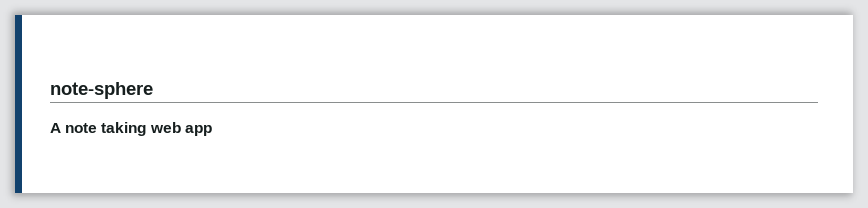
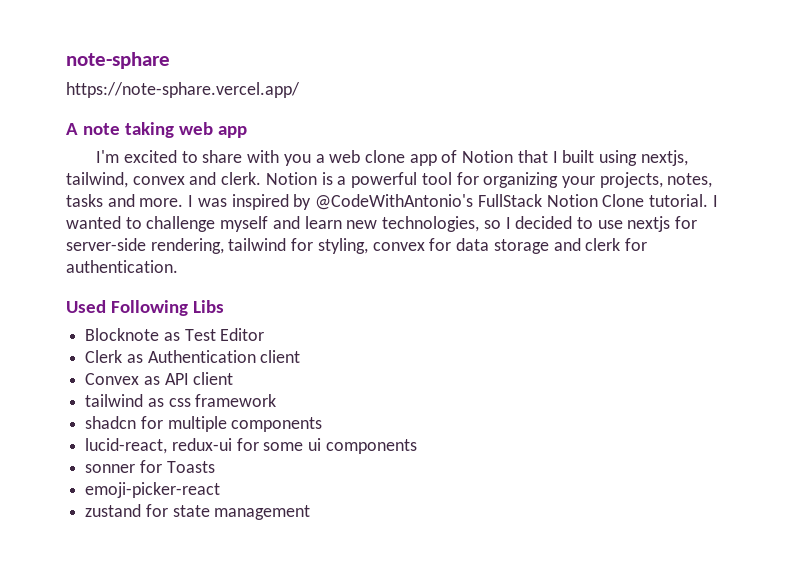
[50,82,153,99] note-sphere -> [66,52,170,69] [66,82,300,98] note-sphare // https://note-sphare.vercel.app/
(212, 130) none -> [96,150,688,166] [66,172,713,188] [66,194,718,210] [66,216,698,232] [66,238,647,254] [66,260,178,273] [66,300,224,316] [85,328,265,341] [85,350,301,363] [85,372,234,385] [85,394,277,407] [85,416,323,432] [85,438,417,454] [85,460,215,473] [85,482,221,498] [85,504,311,520] // I'm excited to share with you a web clone app of Notion that I built using nextjs, tailwind, convex and clerk. Notion is a powerful tool for organizing your projects, notes, tasks and more. I was inspired by @CodeWithAntonio's FullStack Notion Clone tutorial. I wanted to challenge myself and learn new technologies, so I decided to use nextjs for server-side rendering, tailwind for styling, convex for data storage and clerk for authentication. // Used Following Libs // Blocknote as Test Editor // Clerk as Authentication client // Convex as API client // tailwind as css framework // shadcn for multiple components // lucid-react, redux-ui for some ui components // sonner for Toasts // emoji-picker-react // zustand for state management

